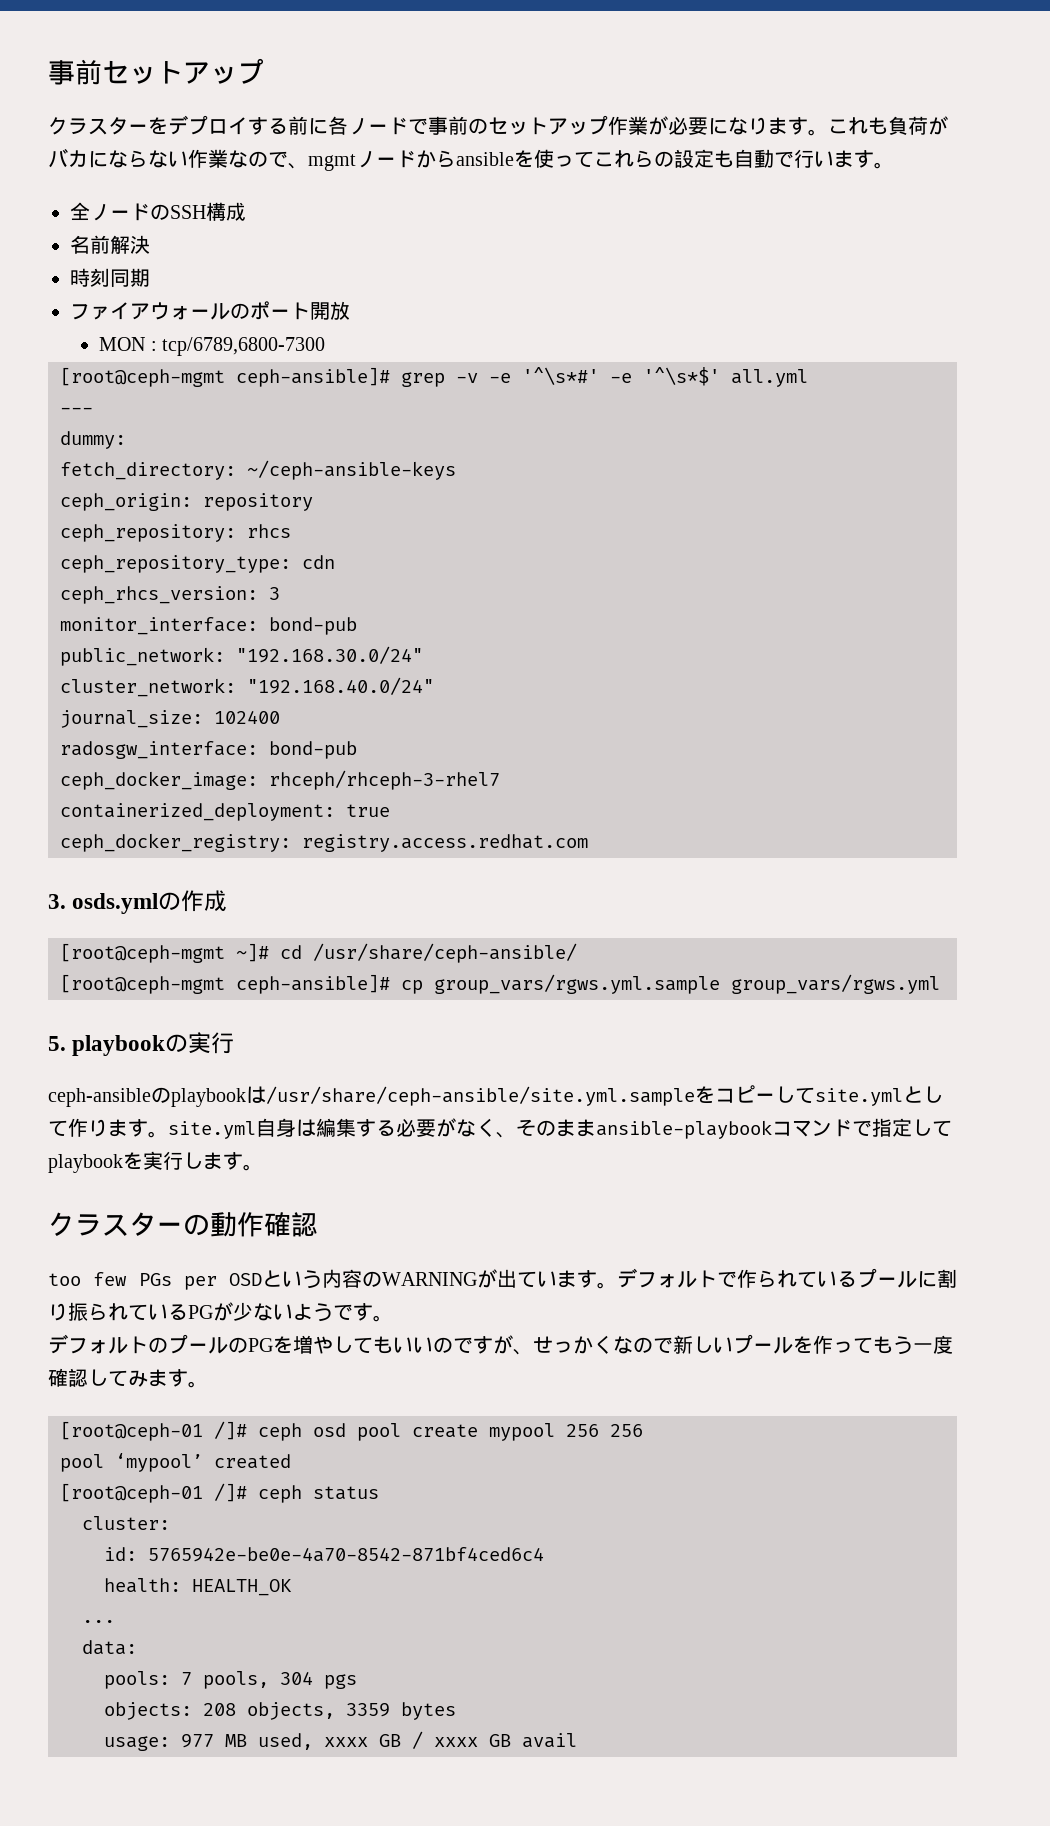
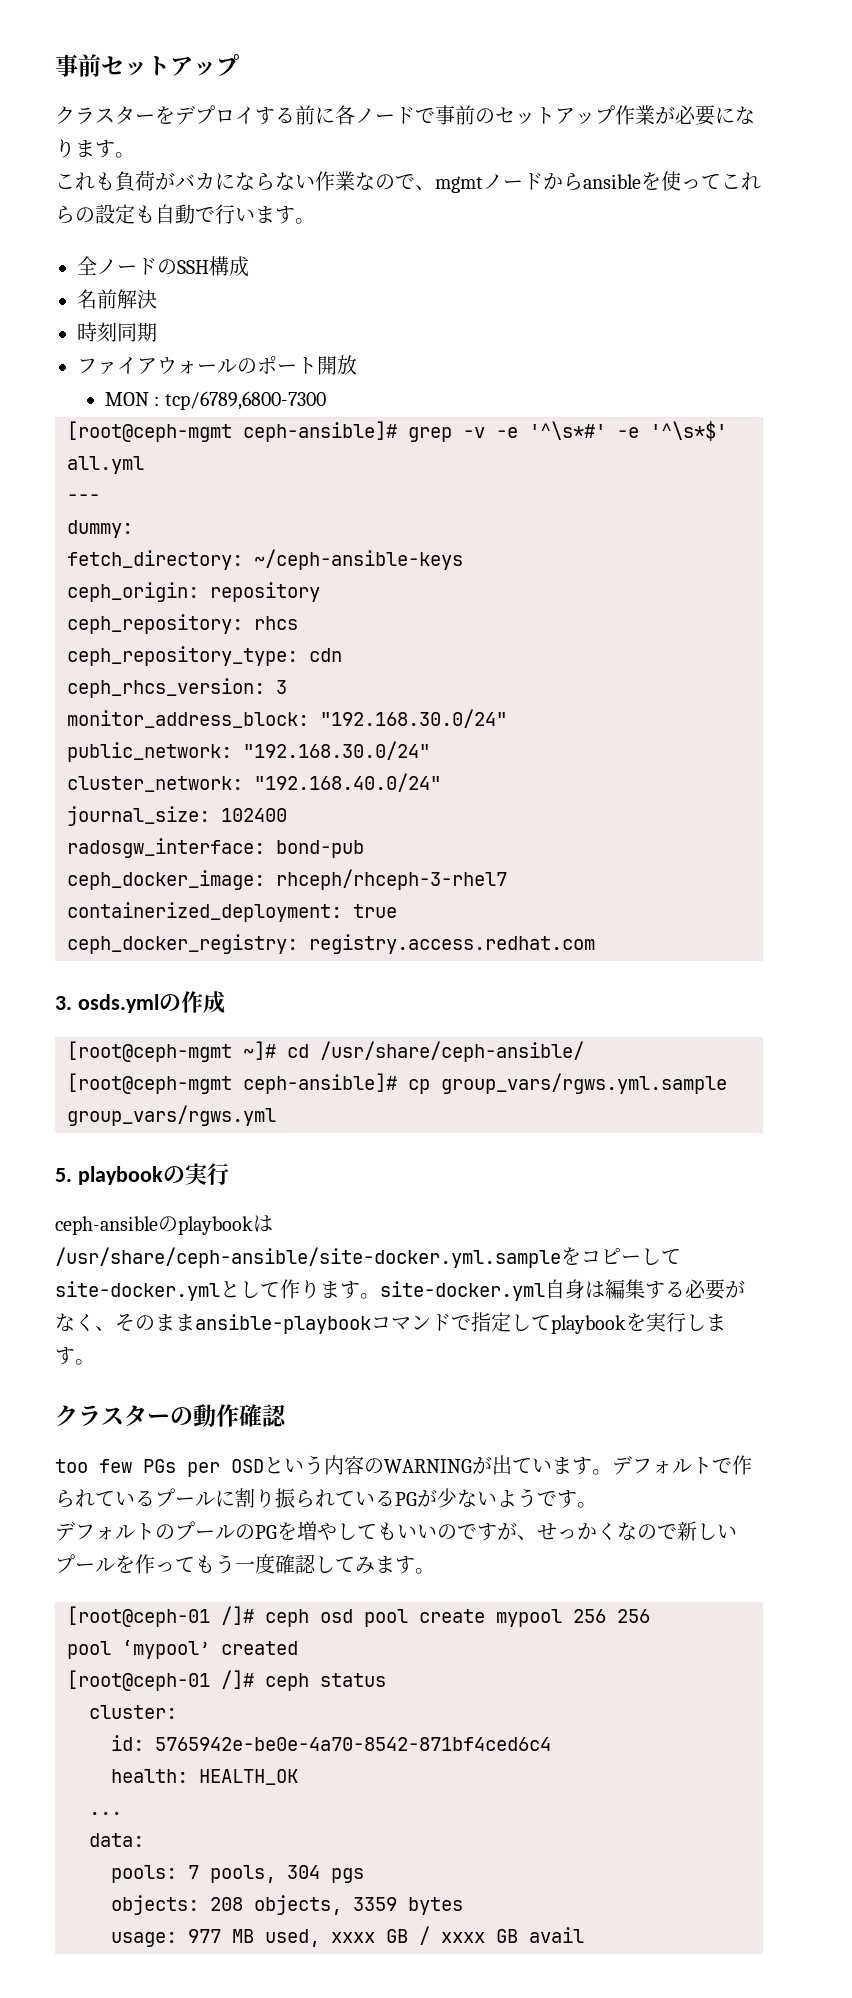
(828, 132) none -> (135, 155) //
[60,617,357,635] monitor_interface: bond-pub -> [67,709,507,728] monitor_address_block: "192.168.30.0/24"
[266,1086,695,1106] /usr/share/ceph-ansible/site.yml.sample -> [55,1247,561,1268] /usr/share/ceph-ansible/site-docker.yml.sample
[815,1088,903,1106] site.yml -> [55,1281,220,1301] site-docker.yml
[168,1121,256,1139] site.yml -> [380,1281,545,1301] site-docker.yml

